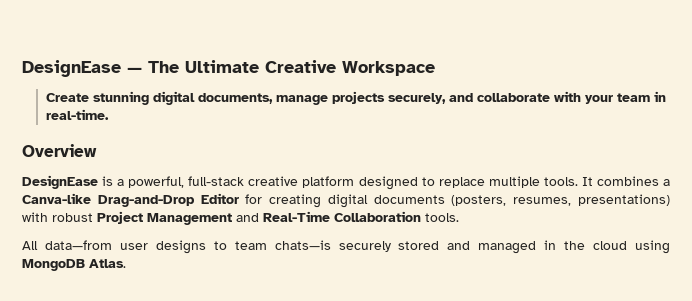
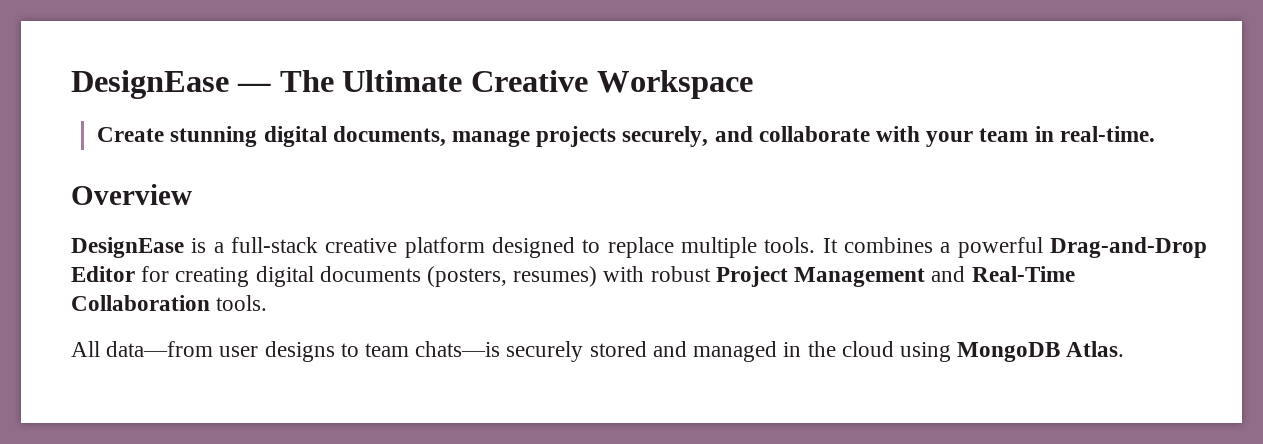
[128,176,185,188] powerful, -> (224, 247) none
[22,193,91,204] Canva-like -> [957,237,1043,258] powerful
[513,194,670,206] resumes, presentations) -> [513,266,598,287] resumes)

